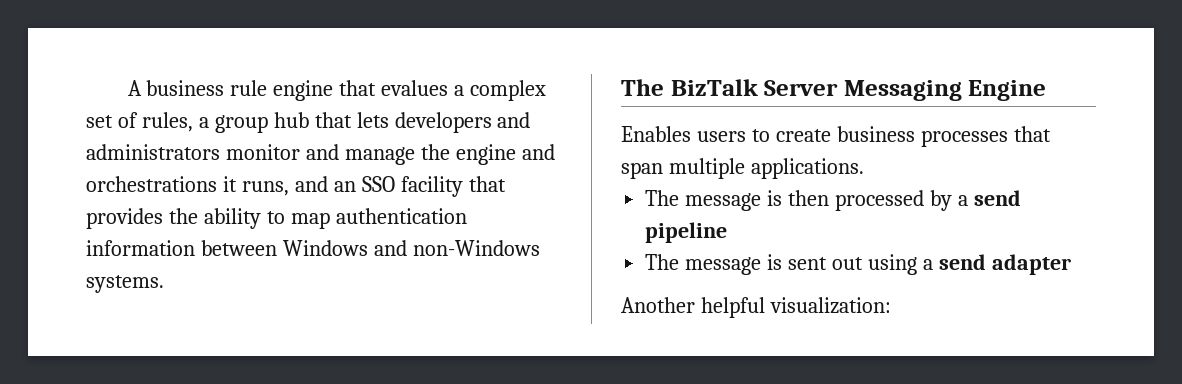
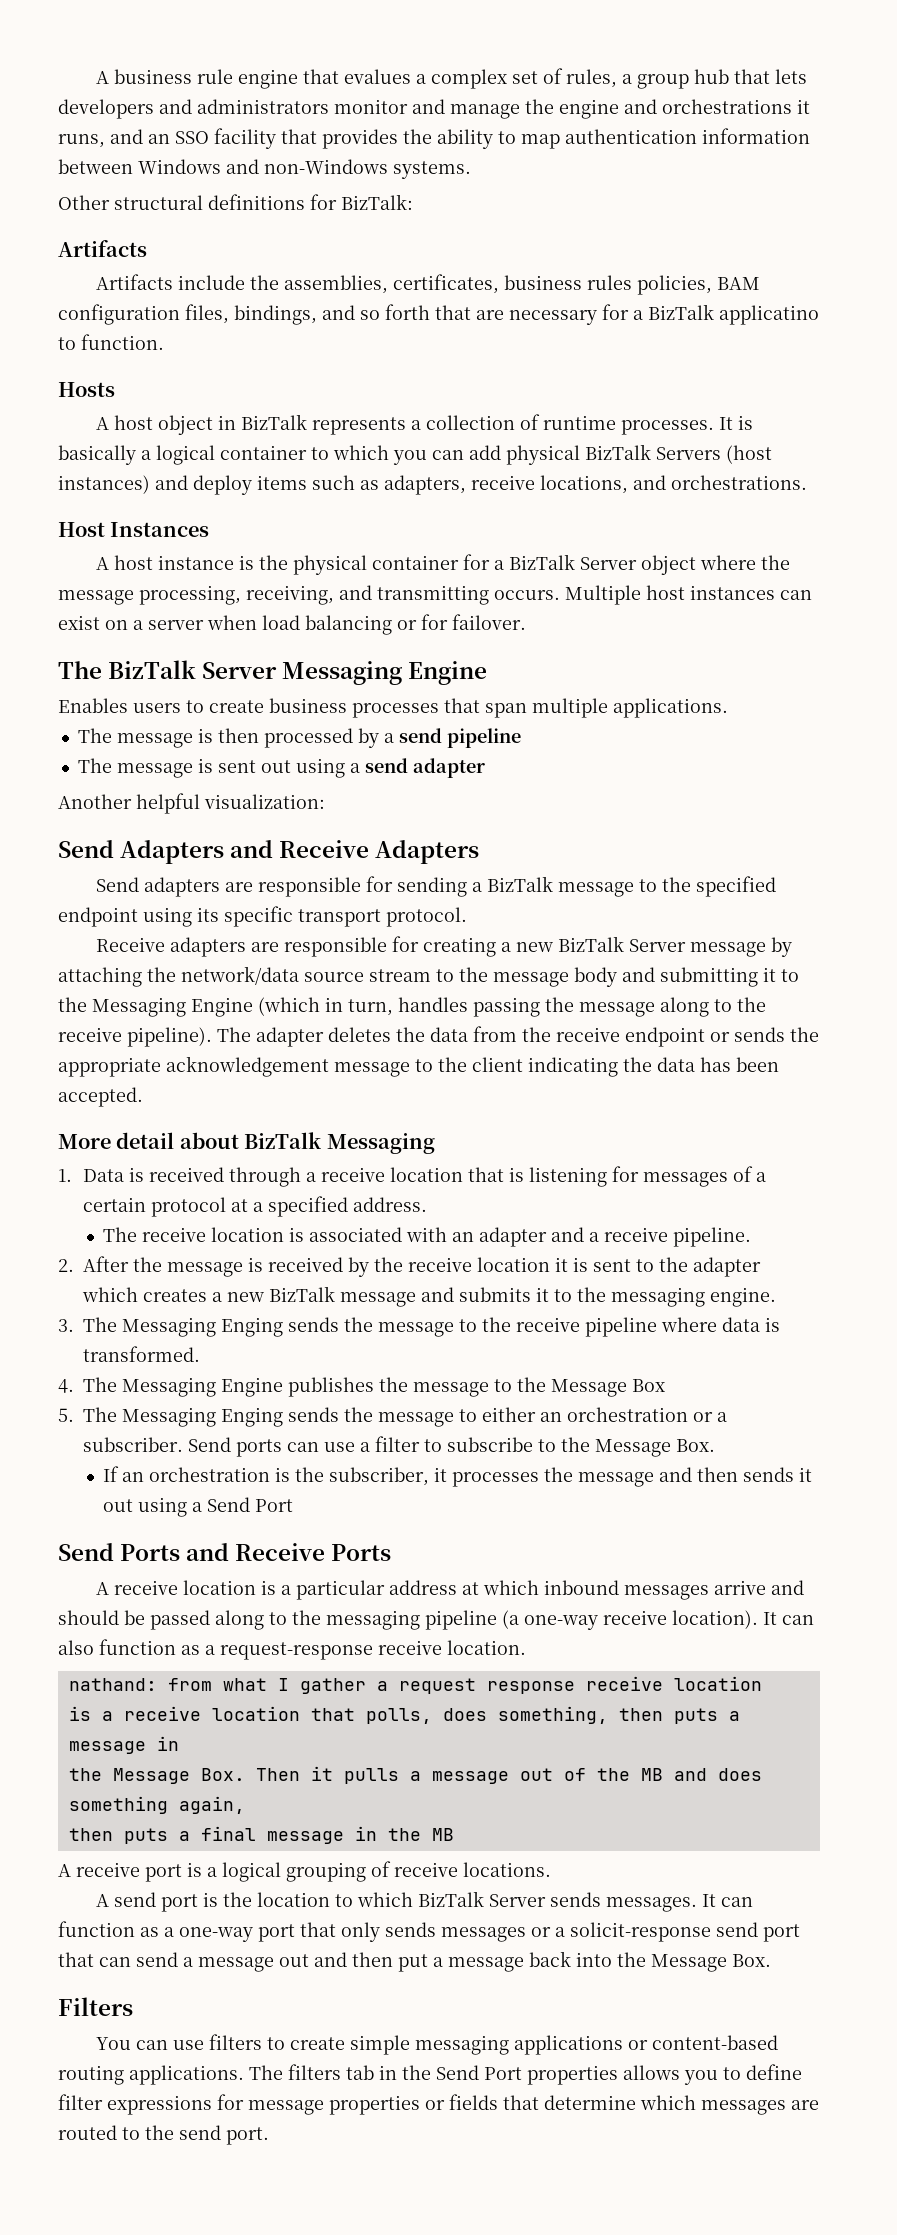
(164, 284) none -> [58,194,413,210] [58,240,147,257] [95,274,760,295] [58,304,819,325] [58,334,164,350] [58,382,115,397] [95,414,753,435] [58,444,772,465] [58,475,807,495] [58,522,210,537] [95,554,790,575] [58,585,812,605] [58,614,526,635] // Other structural definitions for BizTalk: // Artifacts // Artifacts include the assemblies, certificates, business rules policies, BAM configuration files, bindings, and so forth that are necessary for a BizTalk applicatino to function. // Hosts // A host object in BizTalk represents a collection of runtime processes. It is basically a logical container to which you can add physical BizTalk Servers (host instances) and deploy items such as adapters, receive locations, and orchestrations. // Host Instances // A host instance is the physical container for a BizTalk Server object where the message processing, receiving, and transmitting occurs. Multiple host instances can exist on a server when load balancing or for failover.
(891, 305) none -> [58,840,480,864] [95,876,776,897] [58,906,467,927] [95,936,792,957] [58,966,799,987] [58,997,766,1017] [58,1026,819,1047] [58,1056,779,1077] [58,1087,143,1107] [58,1132,435,1154] [58,1166,767,1187] [83,1196,428,1217] [103,1227,752,1247] [58,1256,762,1277] [82,1286,777,1307] [58,1317,781,1337] [83,1346,201,1362] [58,1377,666,1397] [58,1407,728,1427] [83,1436,716,1457] [103,1466,813,1487] [103,1497,294,1517] [58,1543,392,1561] [95,1580,804,1600] [58,1610,814,1630] [58,1639,526,1660] [68,1676,762,1694] [68,1706,740,1724] [68,1736,179,1754] [68,1766,762,1784] [68,1796,245,1814] [68,1826,454,1844] [58,1861,551,1882] [95,1891,753,1912] [58,1921,800,1942] [58,1951,771,1972] [58,1997,133,2016] [95,2034,778,2055] [58,2064,802,2085] [58,2094,819,2115] [58,2125,269,2145] // Send Adapters and Receive Adapters // Send adapters are responsible for sending a BizTalk message to the specified endpoint using its specific transport protocol. // Receive adapters are responsible for creating a new BizTalk Server message by attaching the network/data source stream to the message body and submitting it to the Messaging Engine (which in turn, handles passing the message along to the receive pipeline). The adapter deletes the data from the receive endpoint or sends the appropriate acknowledgement message to the client indicating the data has been accepted. // More detail about BizTalk Messaging // 1. Data is received through a receive location that is listening for messages of a certain protocol at a specified address. // The receive location is associated with an adapter and a receive pipeline. // 2. After the message is received by the receive location it is sent to the adapter which creates a new BizTalk message and submits it to the messaging engine. // 3. The Messaging Enging sends the message to the receive pipeline where data is transformed. // 4. The Messaging Engine publishes the message to the Message Box // 5. The Messaging Enging sends the message to either an orchestration or a subscriber. Send ports can use a filter to subscribe to the Message Box. // If an orchestration is the subscriber, it processes the message and then sends it out using a Send Port // Send Ports and Receive Ports // A receive location is a particular address at which inbound messages arrive and should be passed along to the messaging pipeline (a one-way receive location). It can also function as a request-response receive location. // nathand: from what I gather a request response receive location // is a receive location that polls, does something, then puts a message in // the Message Box. Then it pulls a message out of the MB and does something again, // then puts a final message in the MB // A receive port is a logical grouping of receive locations. // A send port is the location to which BizTalk Server sends messages. It can function as a one-way port that only sends messages or a solicit-response send port that can send a message out and then put a message back into the Message Box. // Filters // You can use filters to create simple messaging applications or content-based routing applications. The filters tab in the Send Port properties allows you to define filter expressions for message properties or fields that determine which messages are routed to the send port.

